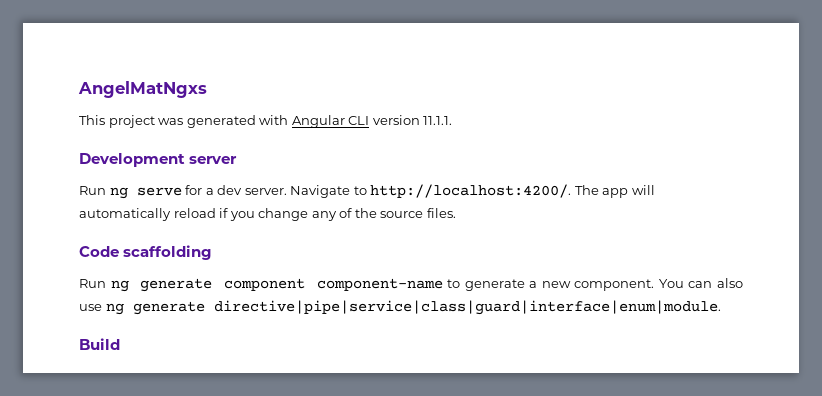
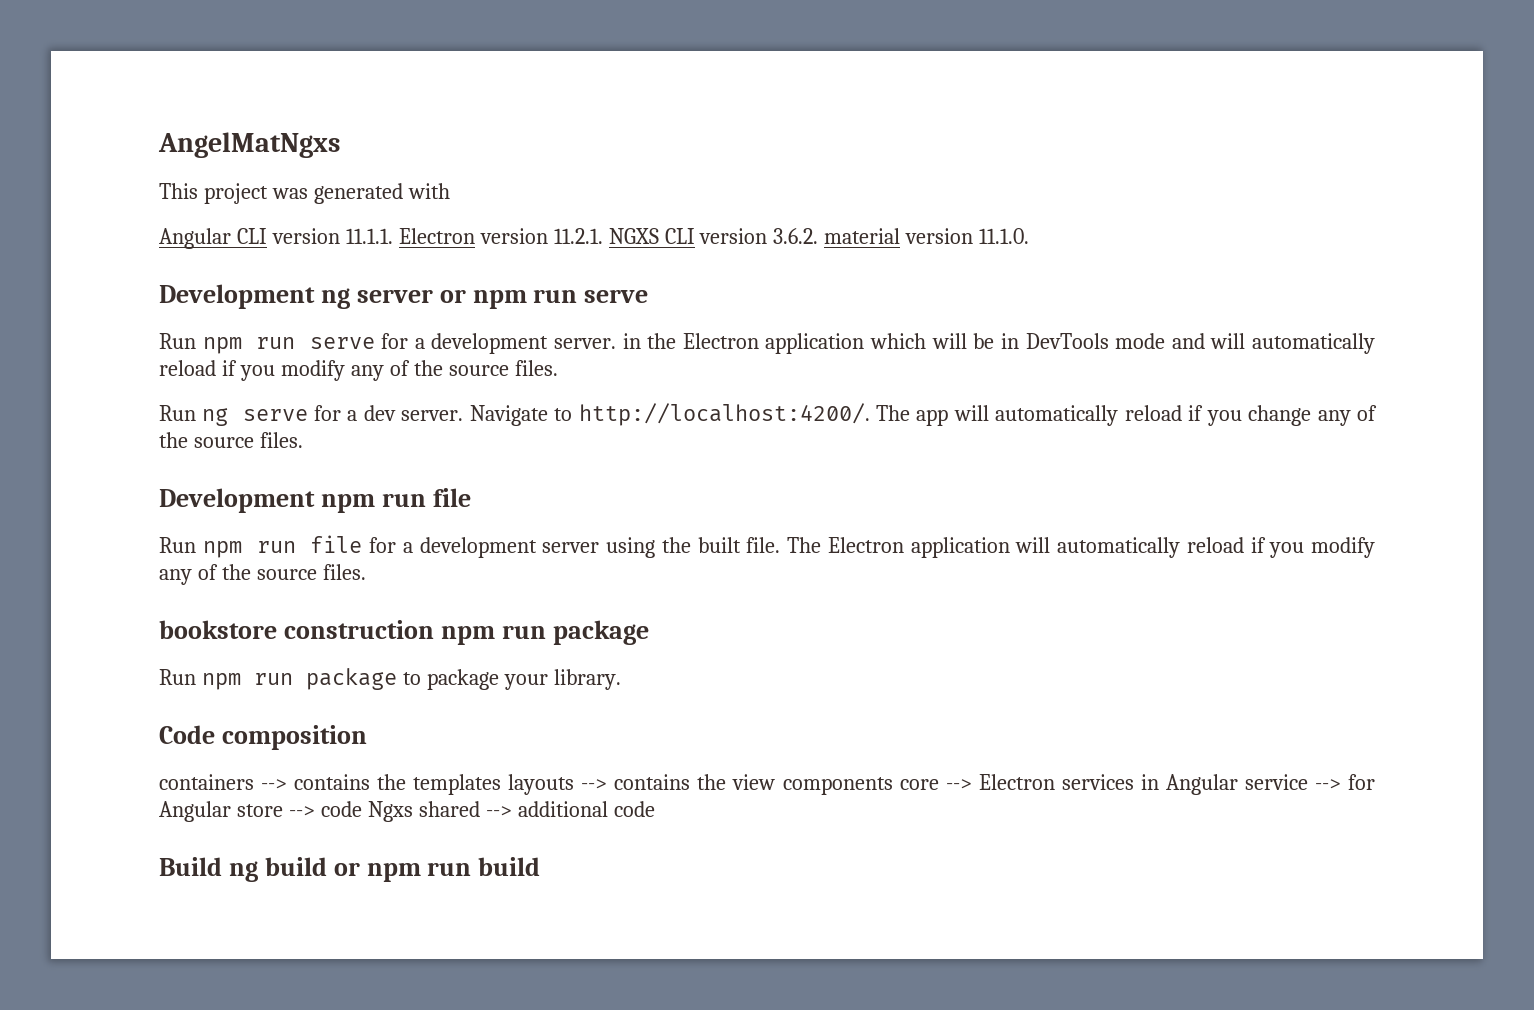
(289, 120) none -> (450, 191) //
[79,153,238,167] // Development server -> [398,228,1030,244] [159,284,649,309] [159,333,1375,354] [159,360,558,381] Electron version 11.2.1. NGXS CLI version 3.6.2. material version 11.1.0. // Development ng server or npm run serve // Run npm run serve for a development server. in the Electron application which will be in DevTools mode and will automatically reload if you modify any of the source files.
[79,245,213,260] [79,278,743,292] [79,300,721,315] [79,338,120,350] Code scaffolding // Run ng generate component component-name to generate a new component. You can also use ng generate directive|pipe|service|class|guard|interface|enum|module. // Build -> [159,488,471,513] [159,535,1376,558] [159,564,366,585] [159,620,649,645] [159,668,621,690] [159,725,367,750] [159,774,1376,795] [159,801,655,822] [159,857,541,882] Development npm run file // Run npm run file for a development server using the built file. The Electron application will automatically reload if you modify any of the source files. // bookstore construction npm run package // Run npm run package to package your library. // Code composition // containers --> contains the templates layouts --> contains the view components core --> Electron services in Angular service --> for Angular store --> code Ngxs shared --> additional code // Build ng build or npm run build

